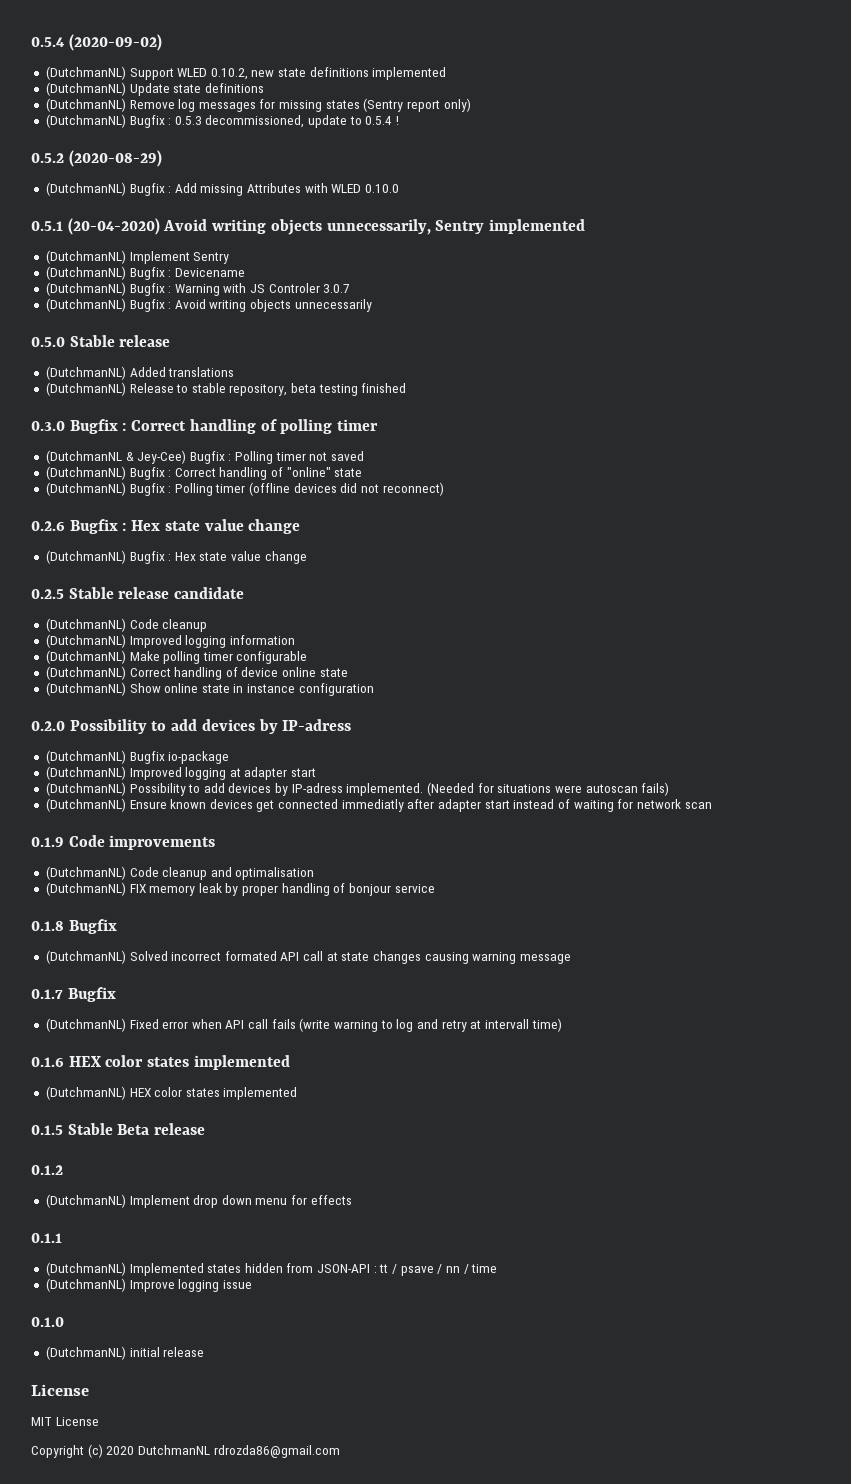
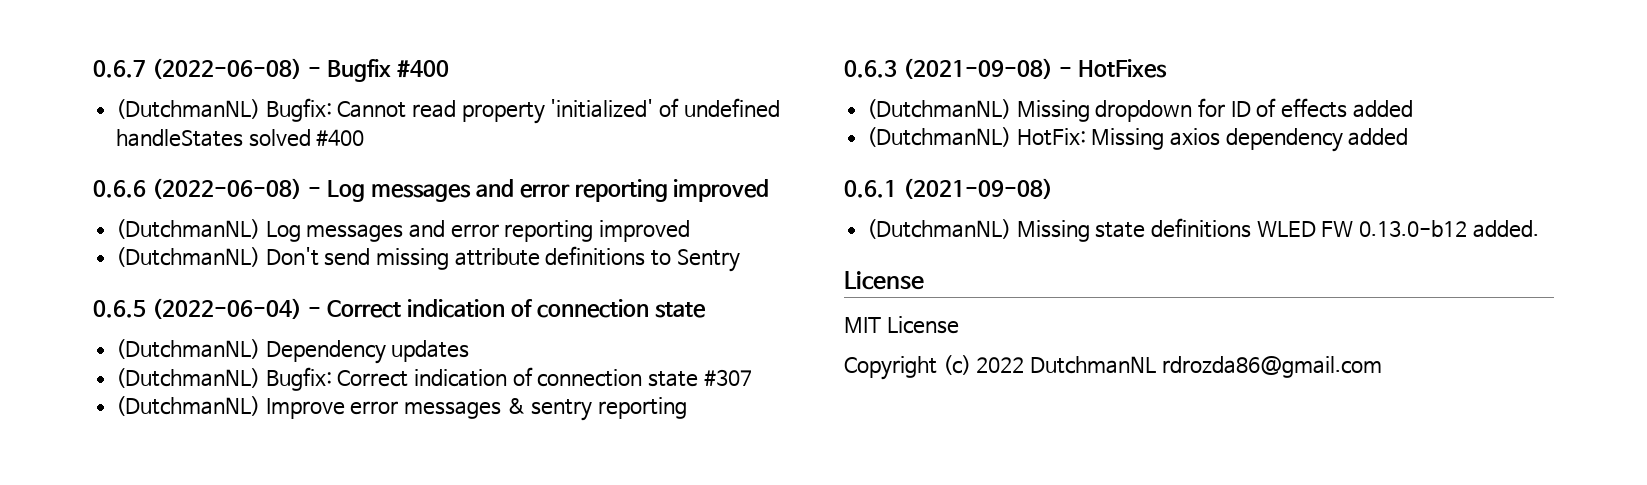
[31,34,162,51] [45,66,447,80] [45,82,264,96] [45,98,471,112] [45,114,400,128] [31,150,162,167] [45,182,400,196] [31,218,586,235] [45,250,230,264] [45,266,245,280] [45,282,351,296] [45,298,372,312] [31,335,171,347] [45,366,235,380] [45,382,407,396] [31,419,379,434] [45,450,365,464] [45,466,363,480] [45,482,444,496] [31,519,301,534] [45,550,307,564] [31,587,245,599] [45,618,208,632] [45,634,295,648] [45,650,308,664] [45,666,348,680] [45,682,374,696] [31,719,352,734] [45,750,230,764] [45,766,317,780] [45,782,670,796] [45,798,712,812] [31,835,216,850] [45,866,315,880] [45,882,435,896] [31,919,117,934] [45,950,571,964] [31,987,116,1002] [45,1018,562,1032] [31,1055,290,1070] [45,1086,298,1100] [31,1123,206,1135] [31,1165,63,1175] [45,1194,352,1208] [31,1233,62,1243] [45,1262,498,1276] [45,1278,252,1292] [31,1317,64,1327] [45,1346,205,1360] 0.5.4 (2020-09-02) // (DutchmanNL) Support WLED 0.10.2, new state definitions implemented // (DutchmanNL) Update state definitions // (DutchmanNL) Remove log messages for missing states (Sentry report only) // (DutchmanNL) Bugfix : 0.5.3 decommissioned, update to 0.5.4 ! // 0.5.2 (2020-08-29) // (DutchmanNL) Bugfix : Add missing Attributes with WLED 0.10.0 // 0.5.1 (20-04-2020) Avoid writing objects unnecessarily, Sentry implemented // (DutchmanNL) Implement Sentry // (DutchmanNL) Bugfix : Devicename // (DutchmanNL) Bugfix : Warning with JS Controler 3.0.7 // (DutchmanNL) Bugfix : Avoid writing objects unnecessarily // 0.5.0 Stable release // (DutchmanNL) Added translations // (DutchmanNL) Release to stable repository, beta testing finished // 0.3.0 Bugfix : Correct handling of polling timer // (DutchmanNL & Jey-Cee) Bugfix : Polling timer not saved // (DutchmanNL) Bugfix : Correct handling of "online" state // (DutchmanNL) Bugfix : Polling timer (offline devices did not reconnect) // 0.2.6 Bugfix : Hex state value change // (DutchmanNL) Bugfix : Hex state value change // 0.2.5 Stable release candidate // (DutchmanNL) Code cleanup // (DutchmanNL) Improved logging information // (DutchmanNL) Make polling timer configurable // (DutchmanNL) Correct handling of device online state // (DutchmanNL) Show online state in instance configuration // 0.2.0 Possibility to add devices by IP-adress // (DutchmanNL) Bugfix io-package // (DutchmanNL) Improved logging at adapter start // (DutchmanNL) Possibility to add devices by IP-adress implemented. (Needed for situations were autoscan fails) // (DutchmanNL) Ensure known devices get connected immediatly after adapter start instead of waiting for network scan // 0.1.9 Code improvements // (DutchmanNL) Code cleanup and optimalisation // (DutchmanNL) FIX memory leak by proper handling of bonjour service // 0.1.8 Bugfix // (DutchmanNL) Solved incorrect formated API call at state changes causing warning message // 0.1.7 Bugfix // (DutchmanNL) Fixed error when API call fails (write warning to log and retry at intervall time) // 0.1.6 HEX color states implemented // (DutchmanNL) HEX color states implemented // 0.1.5 Stable Beta release // 0.1.2 // (DutchmanNL) Implement drop down menu for effects // 0.1.1 // (DutchmanNL) Implemented states hidden from JSON-API : tt / psave / nn / time // (DutchmanNL) Improve logging issue // 0.1.0 // (DutchmanNL) initial release -> [93,58,449,82] [116,98,780,124] [116,129,365,147] [93,178,770,202] [116,219,691,242] [116,246,740,272] [93,298,706,319] [116,339,470,364] [116,367,752,391] [116,396,688,421] [844,58,1167,79] [867,98,1413,122] [867,127,1409,152] [844,178,1053,199] [867,218,1539,242] 0.6.7 (2022-06-08) - Bugfix #400 // (DutchmanNL) Bugfix: Cannot read property 'initialized' of undefined handleStates solved #400 // 0.6.6 (2022-06-08) - Log messages and error reporting improved // (DutchmanNL) Log messages and error reporting improved // (DutchmanNL) Don't send missing attribute definitions to Sentry // 0.6.5 (2022-06-04) - Correct indication of connection state // (DutchmanNL) Dependency updates // (DutchmanNL) Bugfix: Correct indication of connection state #307 // (DutchmanNL) Improve error messages & sentry reporting // 0.6.3 (2021-09-08) - HotFixes // (DutchmanNL) Missing dropdown for ID of effects added // (DutchmanNL) HotFix: Missing axios dependency added // 0.6.1 (2021-09-08) // (DutchmanNL) Missing state definitions WLED FW 0.13.0-b12 added.
[106,1446,135,1455] 2020 -> [976,357,1025,373] 2022

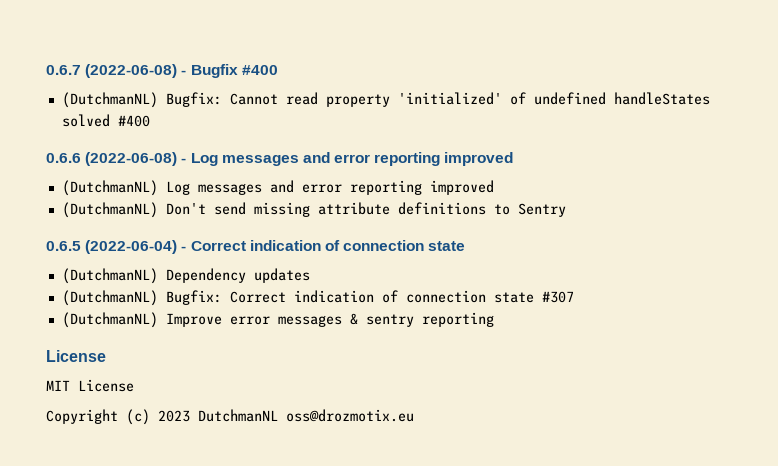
[844,58,1167,79] [867,98,1413,122] [867,127,1409,152] [844,178,1053,199] [867,218,1539,242] // 0.6.3 (2021-09-08) - HotFixes // (DutchmanNL) Missing dropdown for ID of effects added // (DutchmanNL) HotFix: Missing axios dependency added // 0.6.1 (2021-09-08) // (DutchmanNL) Missing state definitions WLED FW 0.13.0-b12 added. -> (494, 319) none
[976,356,1382,378] 2022 DutchmanNL rdrozda86@gmail.com -> [158,409,414,422] 2023 DutchmanNL oss@drozmotix.eu

